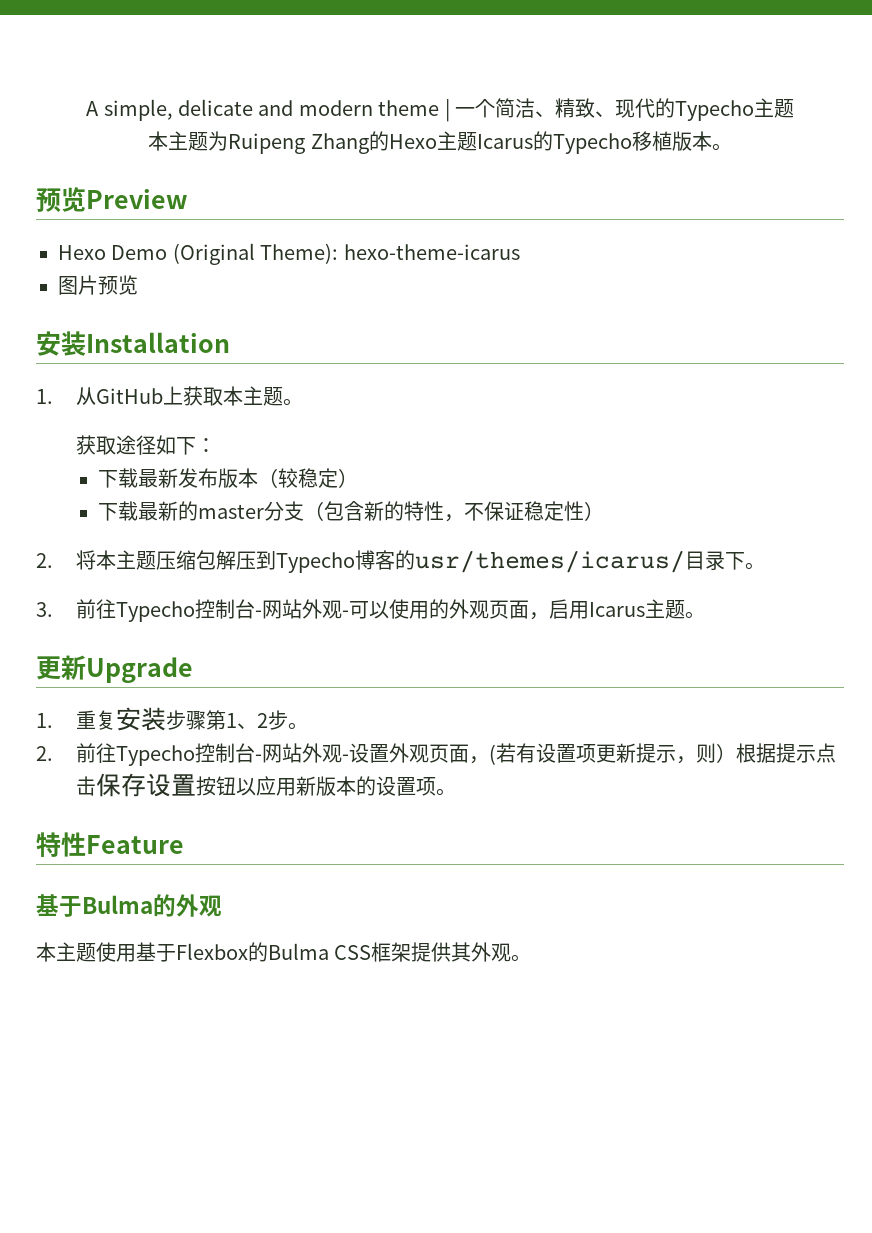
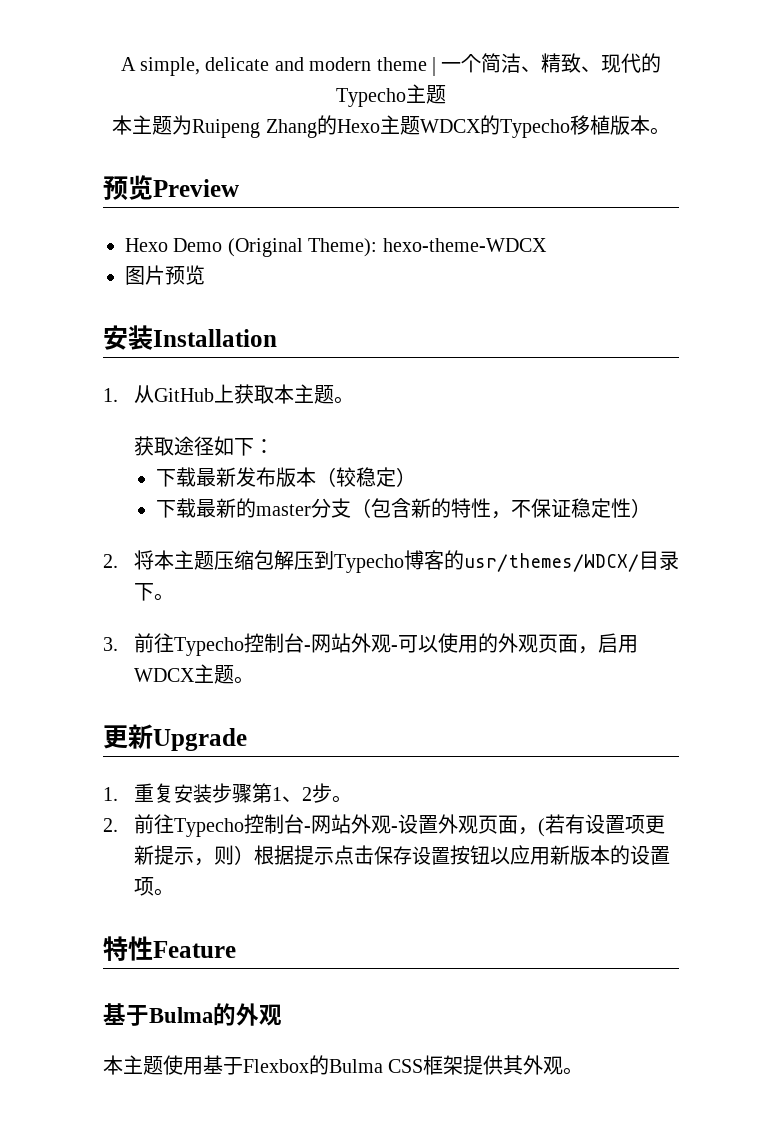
[476,134,533,149] Icarus -> [419,119,481,133] WDCX
[343,244,520,260] hexo-theme-icarus -> [382,238,547,252] hexo-theme-WDCX
[414,550,685,573] usr/themes/icarus/ -> [463,553,639,572] usr/themes/WDCX/
[588,602,645,617] Icarus -> [133,668,195,682] WDCX

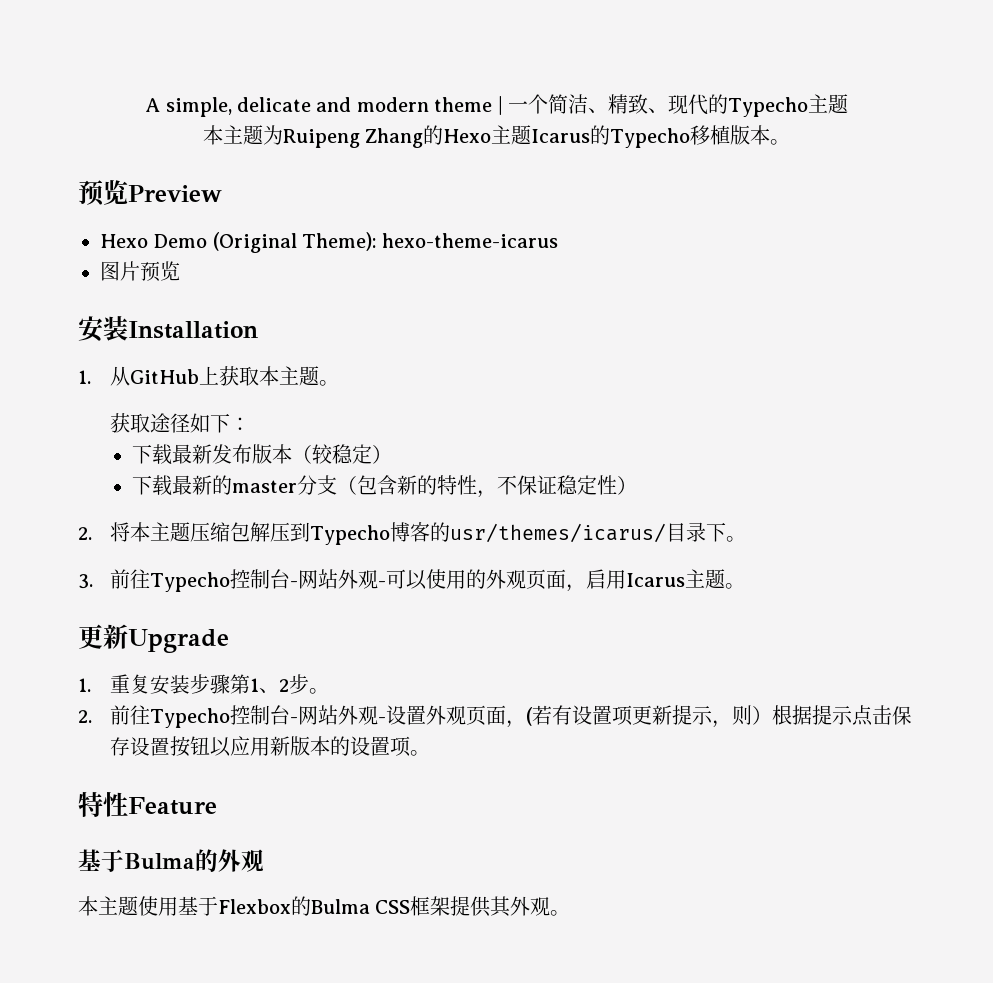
[419,119,481,133] WDCX -> [531,129,591,143] Icarus
[382,238,547,252] hexo-theme-WDCX -> [381,233,558,248] hexo-theme-icarus
[463,553,639,572] usr/themes/WDCX/ -> [450,523,667,543] usr/themes/icarus/
[133,668,195,682] WDCX -> [626,573,686,587] Icarus

